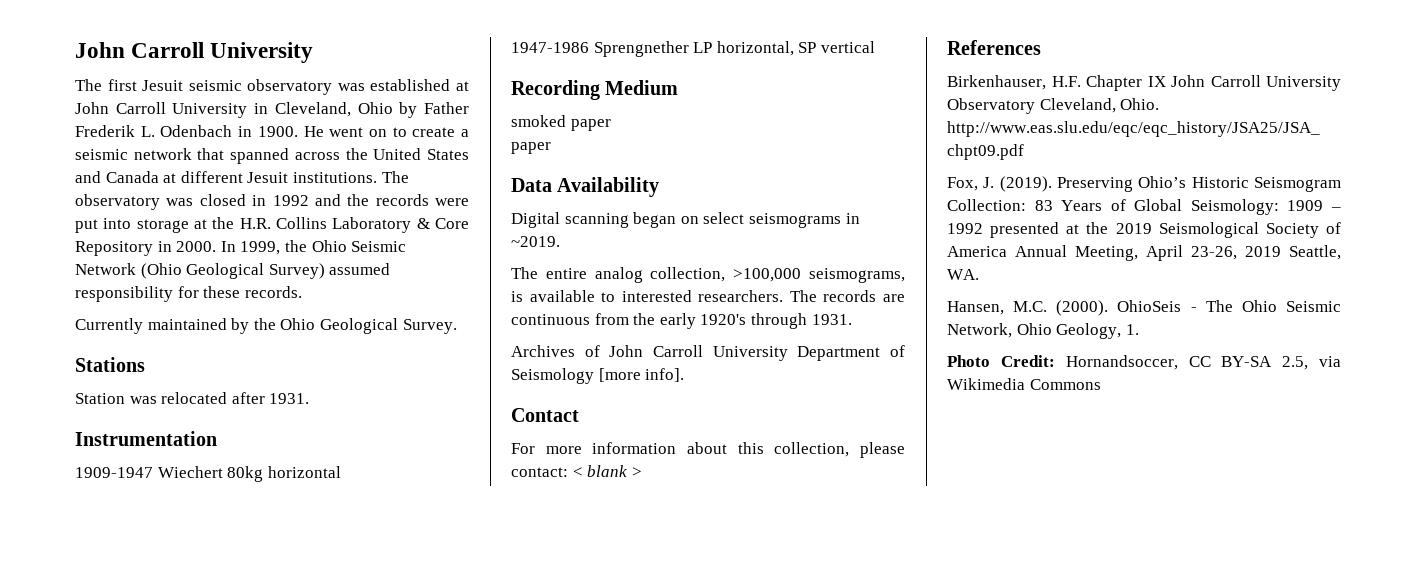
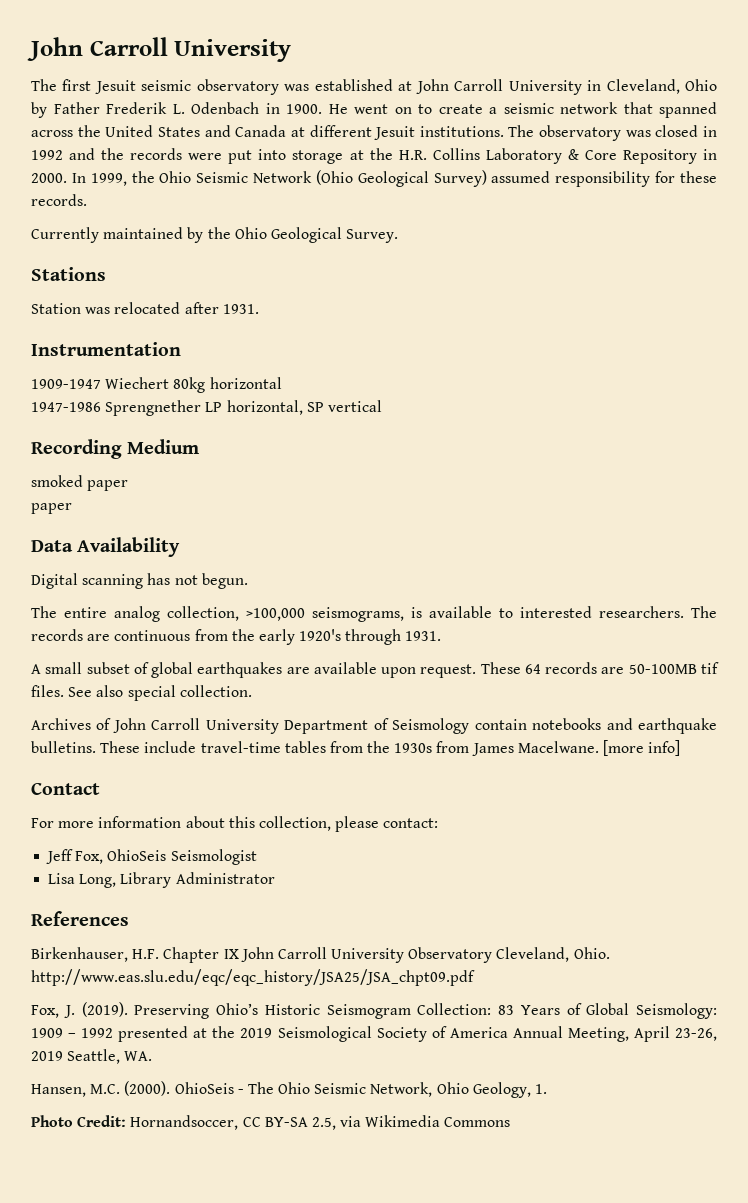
[633,212,860,228] [511,236,560,247] began on select seismograms in ~2019. -> [147,573,248,589] has not begun.
(852, 319) none -> [31,662,719,678] [31,685,252,701] // A small subset of global earthquakes are available upon request. These 64 records are 50-100MB tif files. See also special collection.
[598,368,685,382] [more info]. -> [474,718,717,734] [31,740,681,756] contain notebooks and earthquake bulletins. These include travel-time tables from the 1930s from James Macelwane. [more info]
[572,465,642,477] < blank > -> [46,849,257,865] [48,872,275,888] // Jeff Fox, OhioSeis Seismologist // Lisa Long, Library Administrator

